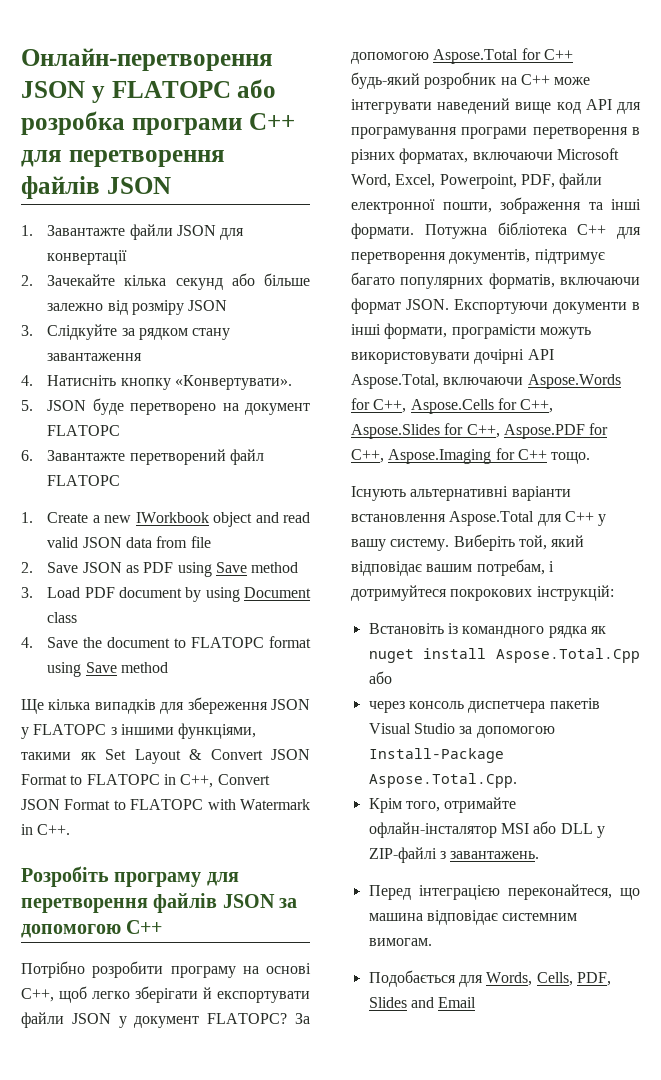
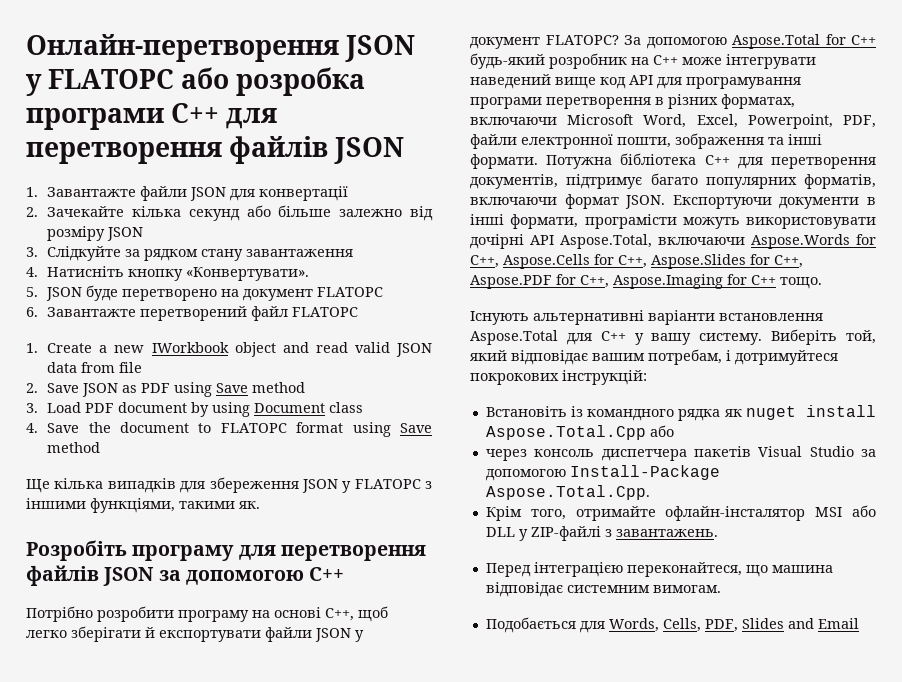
[80,749,310,764] [21,774,270,788] [21,799,310,810] [21,824,71,835] як Set Layout & Convert JSON Format to FLATOPC in C++, Convert JSON Format to FLATOPC with Watermark in C++. -> [239,501,260,509] як.

